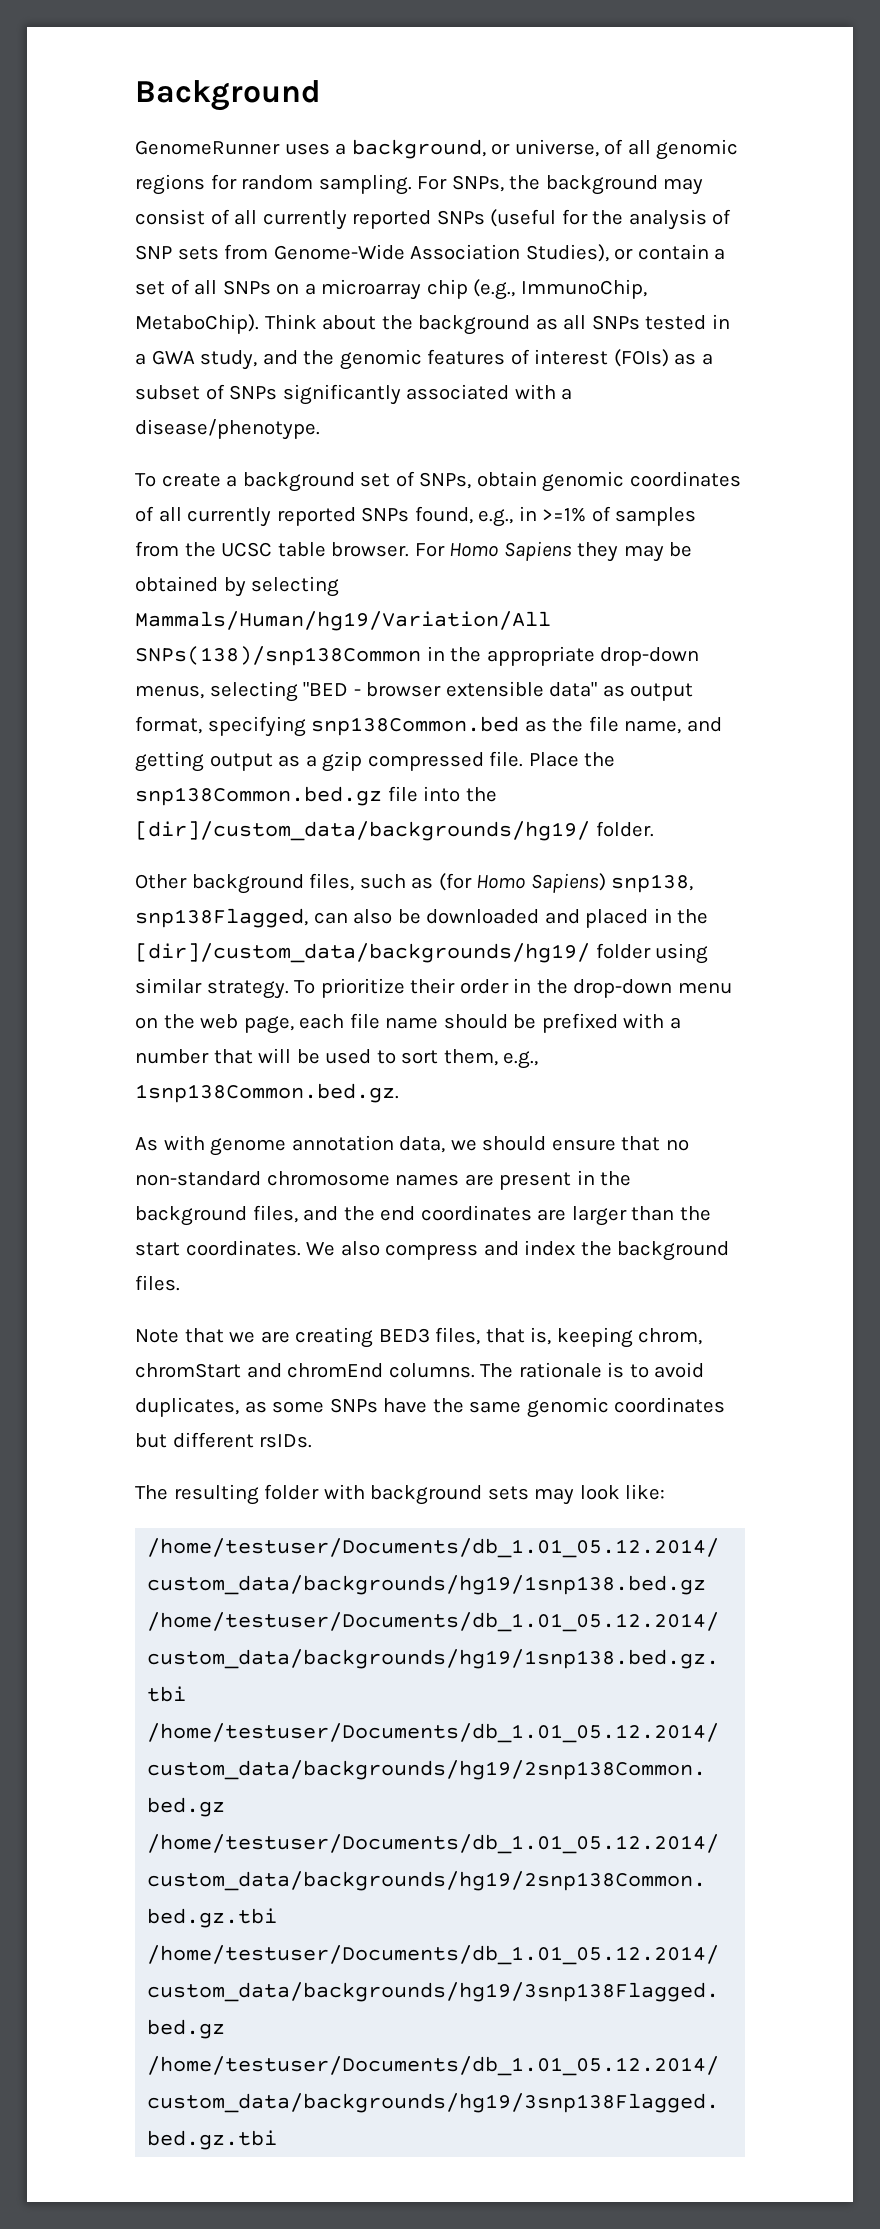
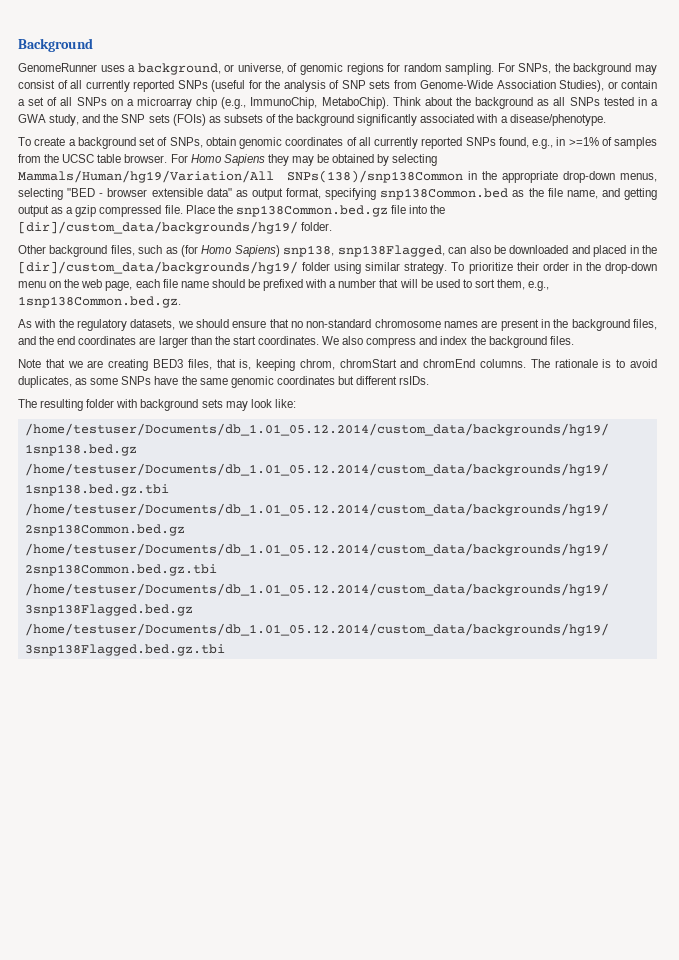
[627,140,651,155] all -> (298, 67) none
[339,349,713,370] [135,384,278,400] genomic features of interest (FOIs) as a subset of SNPs -> [121,114,355,126] SNP sets (FOIs) as subsets of the background
[210,1135,446,1156] genome annotation data, -> [58,319,176,331] the regulatory datasets,

